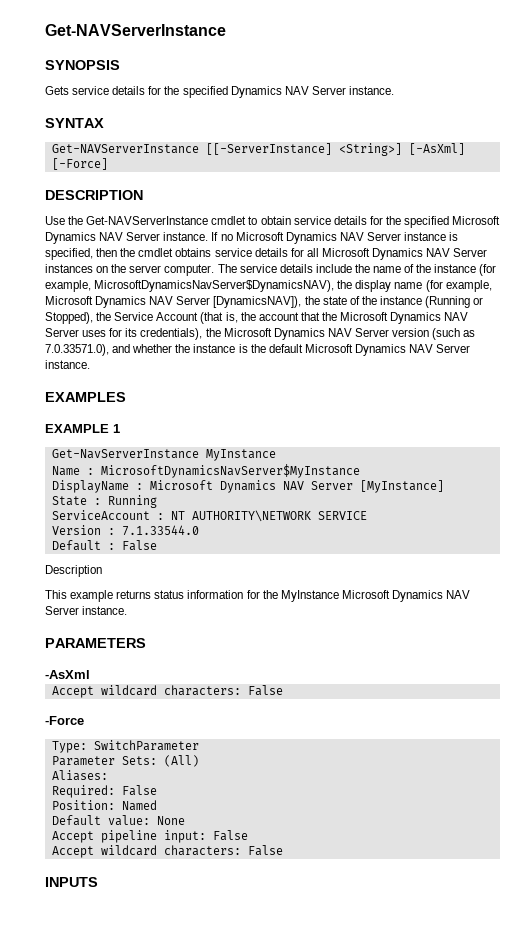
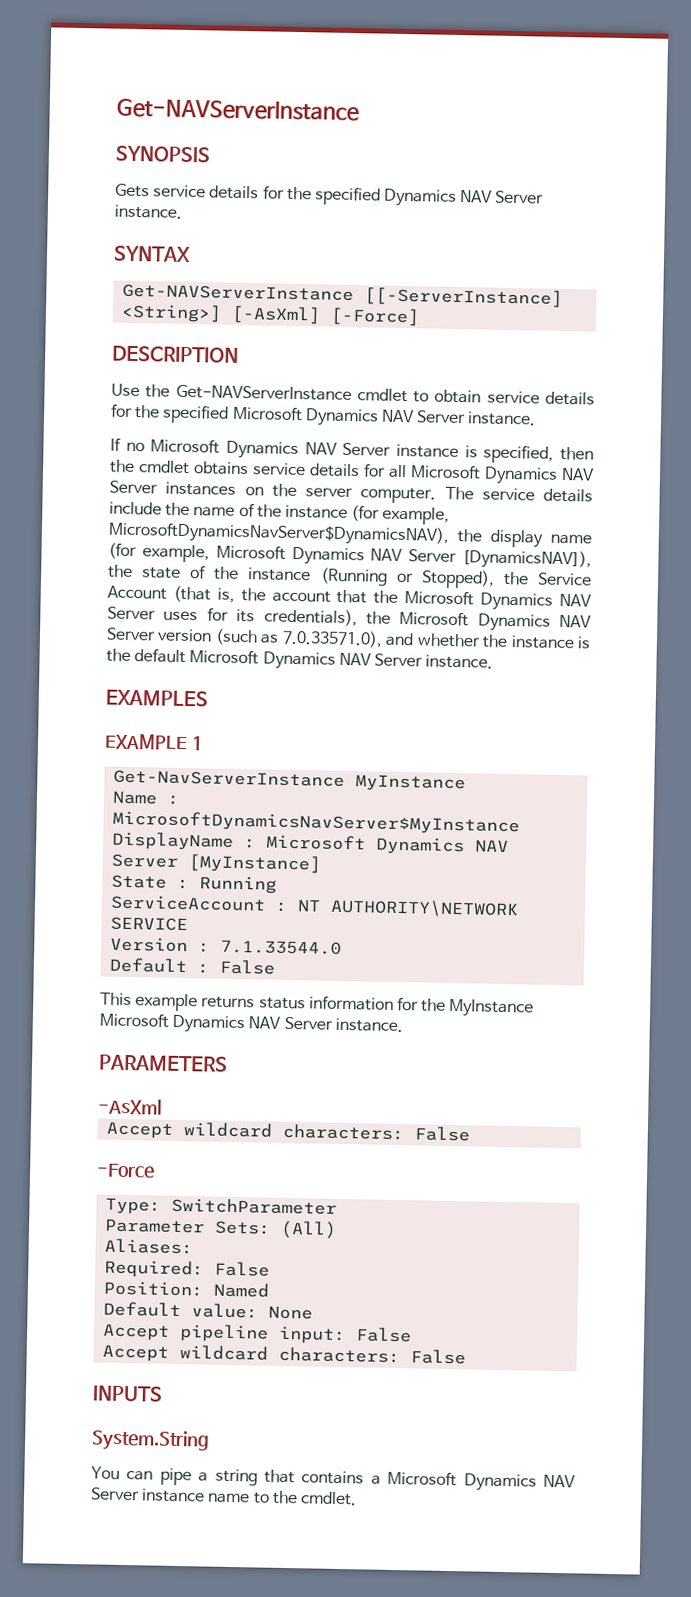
(209, 236) none -> (537, 418) //
[45,565,102,577] // Description -> (276, 967) none
(98, 882) none -> [91,1429,210,1452] [91,1466,576,1492] [90,1487,357,1506] // System.String // You can pipe a string that contains a Microsoft Dynamics NAV Server instance name to the cmdlet.

